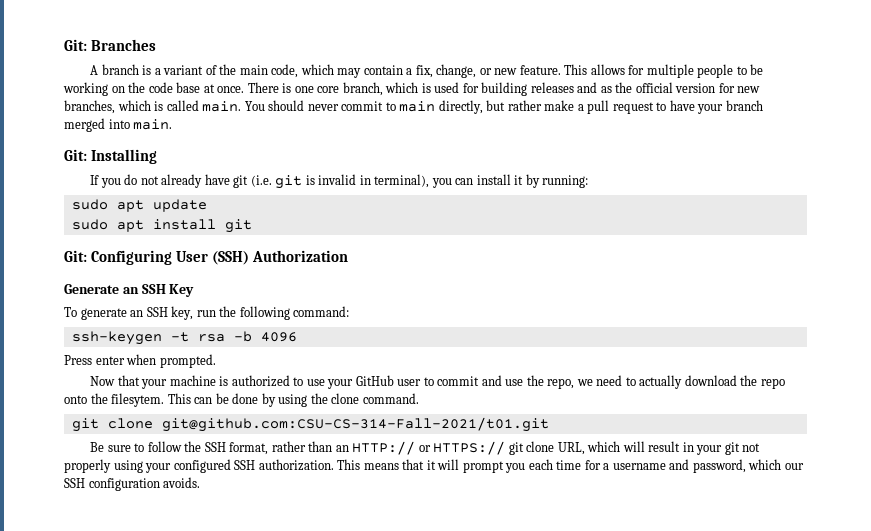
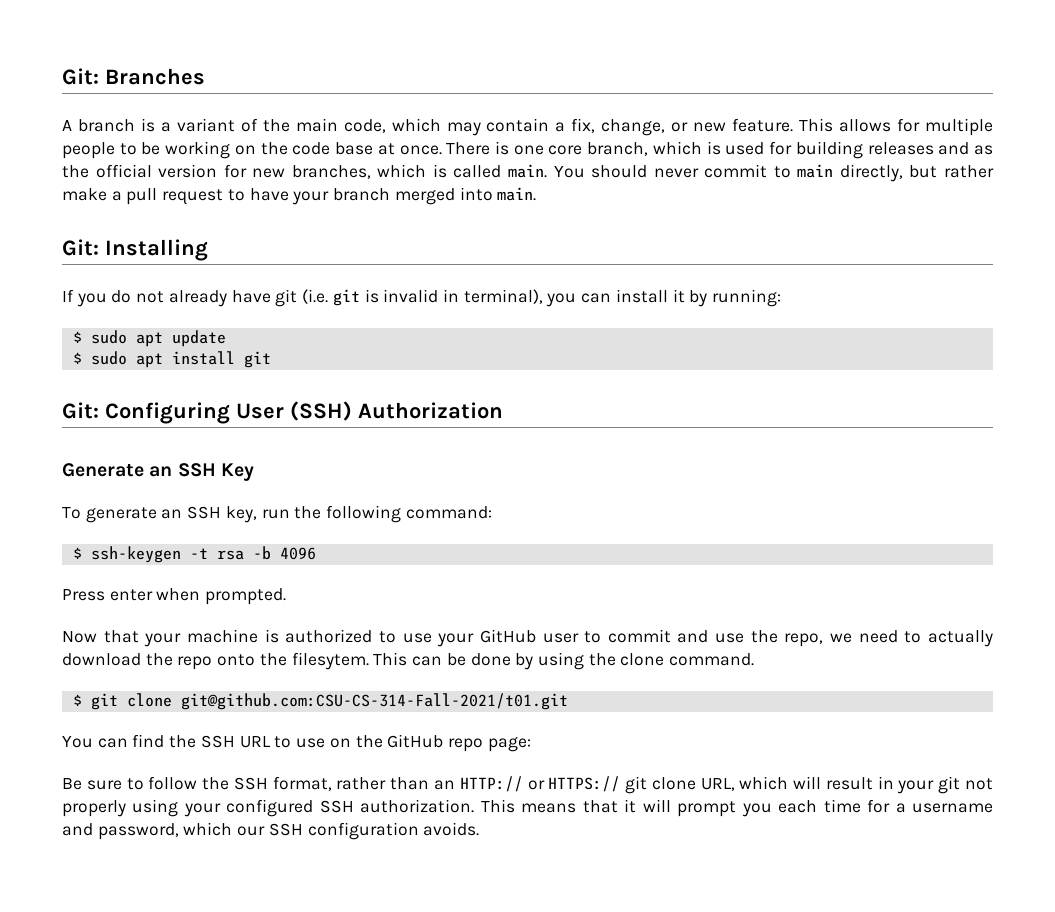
(589, 181) none -> [72,331,82,343] $
(207, 205) none -> [72,352,82,364] $
(350, 311) none -> [72,547,82,559] $
(419, 398) none -> [72,694,82,706] $
(549, 424) none -> [62,734,531,752] // You can find the SSH URL to use on the GitHub repo page:

